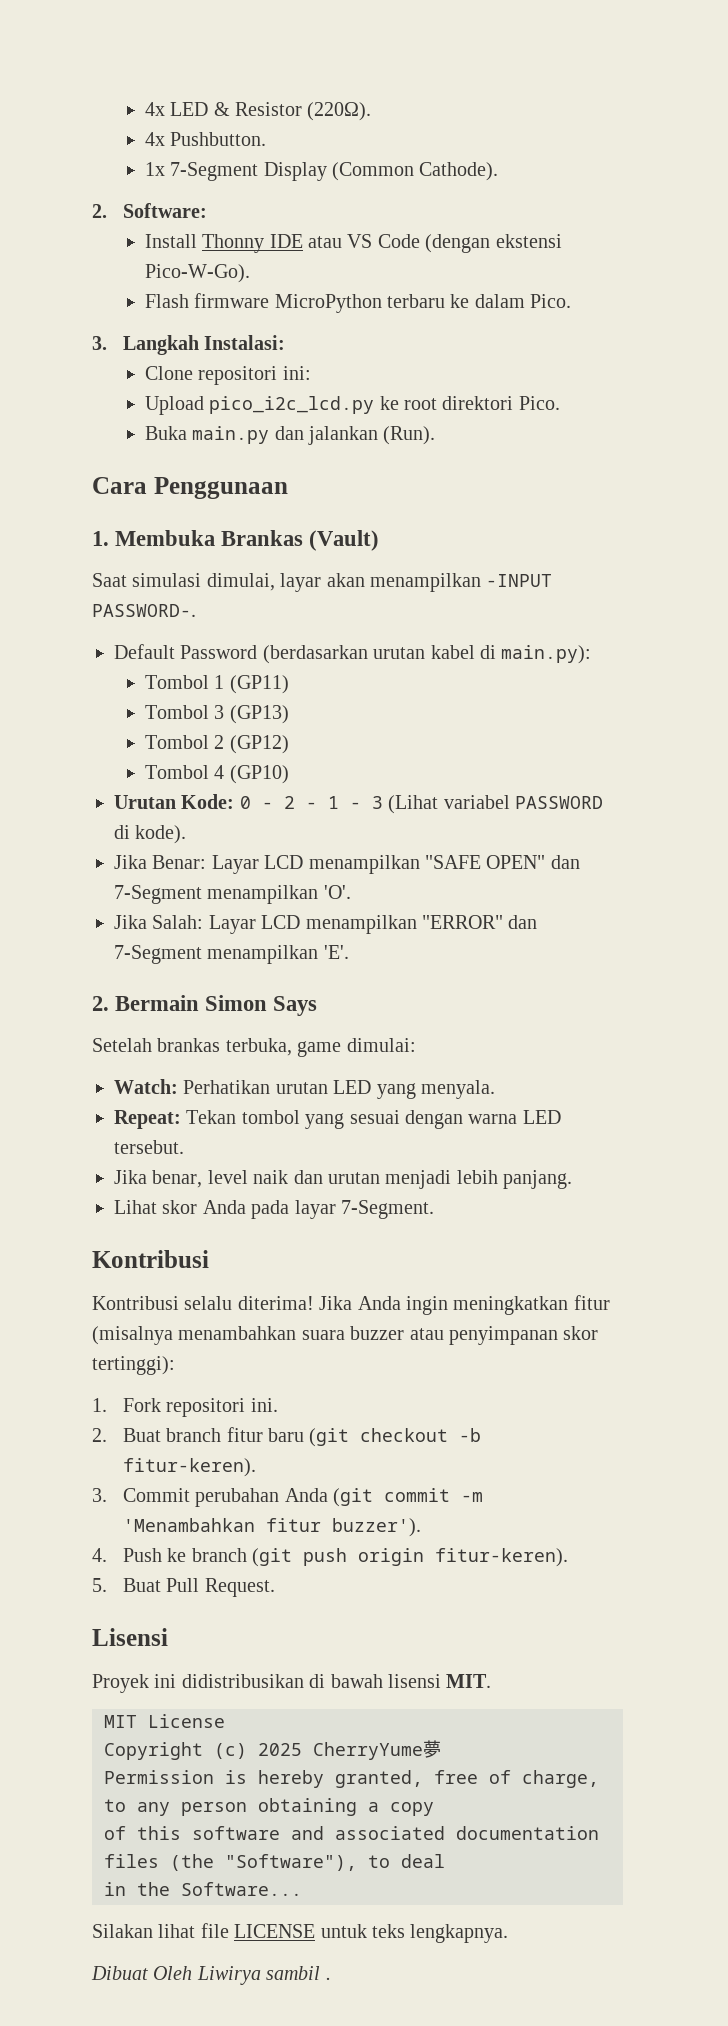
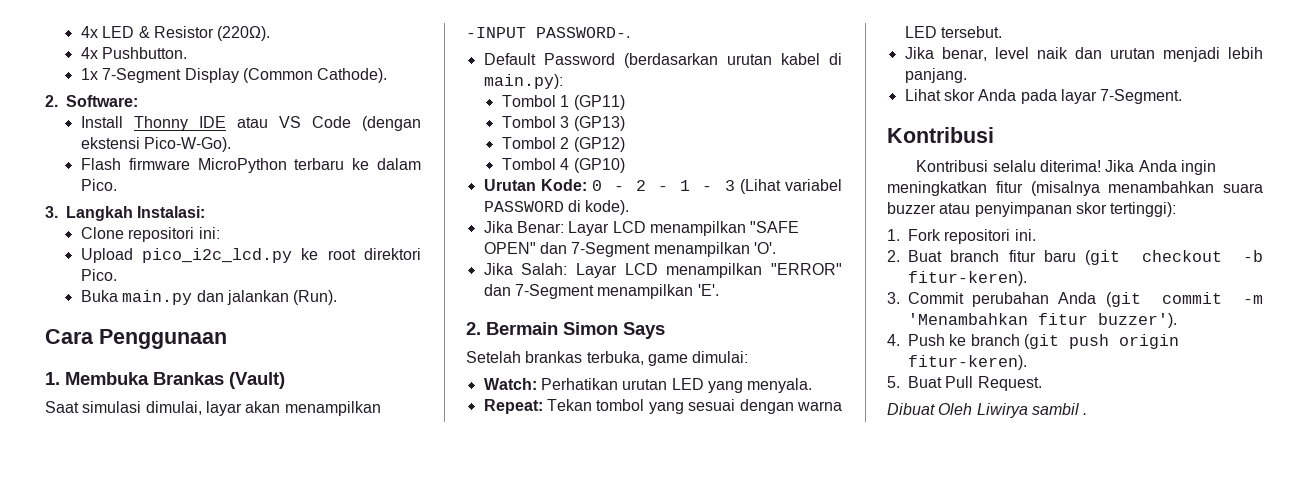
[92,1628,168,1646] [92,1674,492,1693] [104,1714,225,1728] [104,1740,441,1760] [104,1770,599,1788] [104,1798,434,1816] [104,1826,599,1840] [104,1854,445,1871] [104,1882,302,1896] [92,1923,509,1943] // Lisensi // Proyek ini didistribusikan di bawah lisensi MIT. // MIT License // Copyright (c) 2025 CherryYume夢 // Permission is hereby granted, free of charge, to any person obtaining a copy // of this software and associated documentation files (the "Software"), to deal // in the Software... // Silakan lihat file LICENSE untuk teks lengkapnya. -> (1042, 383) none

